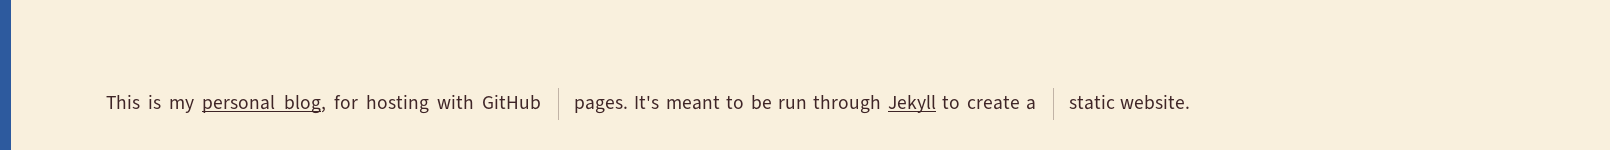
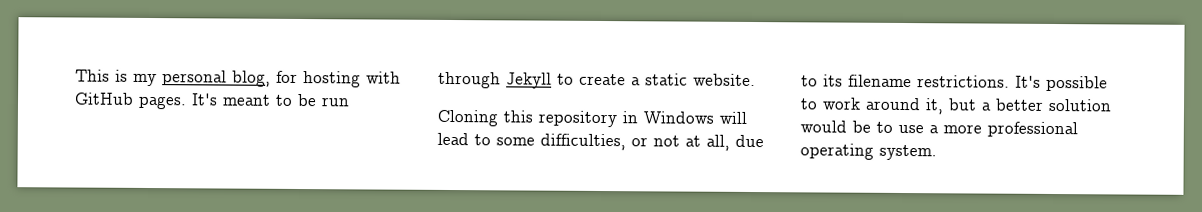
(1191, 102) none -> [437,109,747,128] [437,132,764,151] [801,74,1108,92] [800,97,1112,115] [800,120,1078,138] [800,143,937,161] // Cloning this repository in Windows will lead to some difficulties, or not at all, due to its filename restrictions. It's possible to work around it, but a better solution would be to use a more professional operating system.

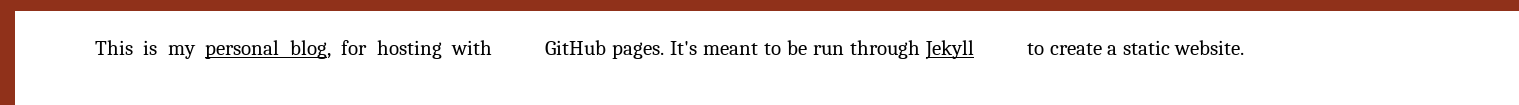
[437,109,747,128] [437,132,764,151] [801,74,1108,92] [800,97,1112,115] [800,120,1078,138] [800,143,937,161] // Cloning this repository in Windows will lead to some difficulties, or not at all, due to its filename restrictions. It's possible to work around it, but a better solution would be to use a more professional operating system. -> (1245, 47) none

